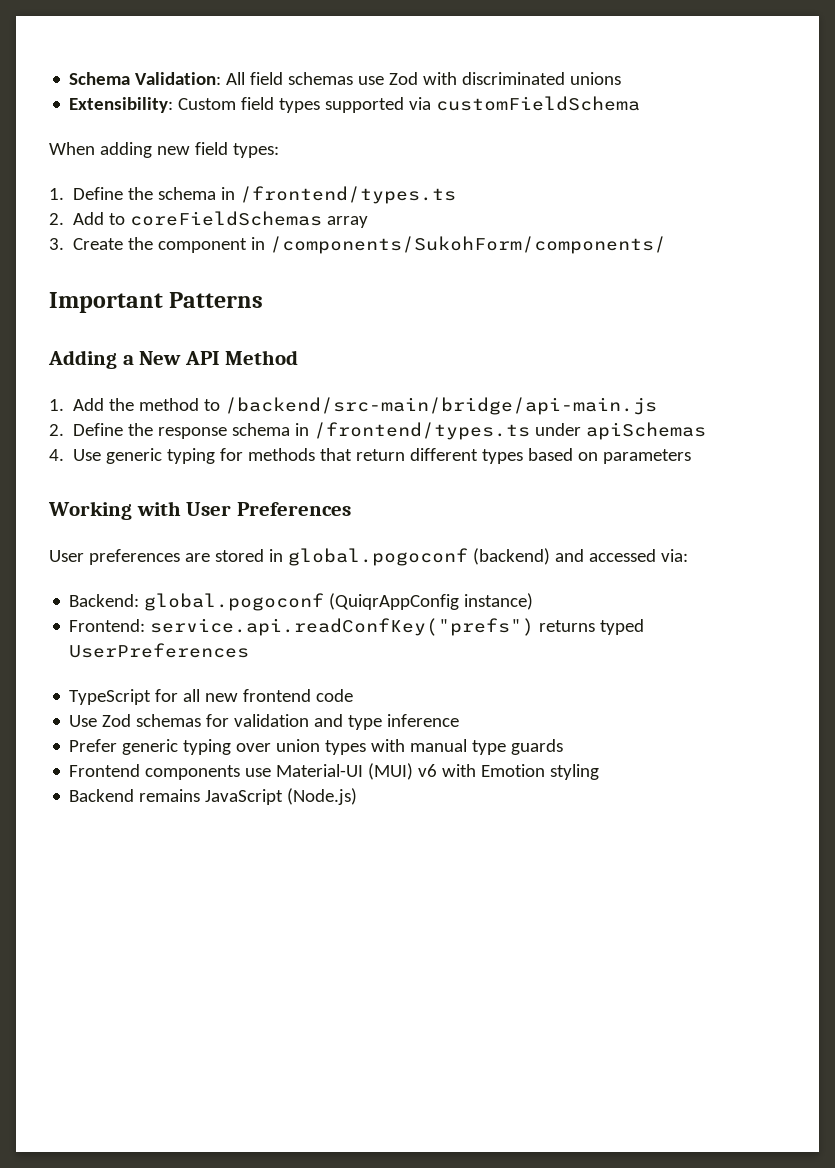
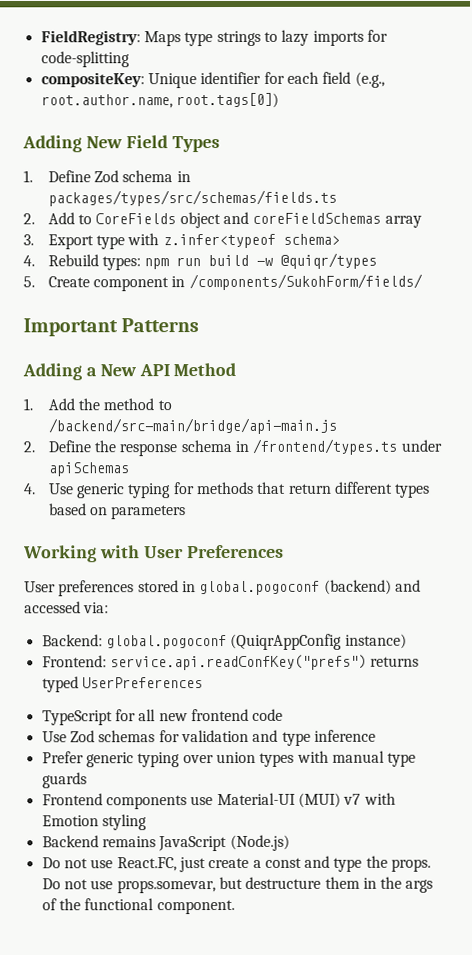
[69,72,622,85] [69,96,641,113] [49,142,279,158] Schema Validation: All field schemas use Zod with discriminated unions // Extensibility: Custom field types supported via customFieldSchema // When adding new field types: -> [40,29,388,47] [40,51,130,68] [40,71,385,89] [40,92,279,109] [22,135,220,153] FieldRegistry: Maps type strings to lazy imports for code-splitting // compositeKey: Unique identifier for each field (e.g., root.author.name, root.tags[0]) // Adding New Field Types
[128,186,457,204] the schema in /frontend/types.ts -> [93,170,191,183] [47,189,337,207] Zod schema in packages/types/src/schemas/fields.ts
(126, 219) none -> [95,211,249,229] CoreFields object and
[73,237,154,250] Create the -> [47,233,340,250] [23,252,378,271] [23,276,90,288] Export type with z.infer<typeof schema> // 4. Rebuild types: npm run build -w @quiqr/types // 5. Create
[270,236,667,254] /components/SukohForm/components/ -> [188,273,423,291] /components/SukohForm/fields/
[184,553,210,562] are -> (135, 588) none
[418,764,438,777] v6 -> [343,793,362,805] v7
(358, 796) none -> [41,855,432,873] [41,876,434,894] [41,898,235,915] // Do not use React.FC, just create a const and type the props. Do not use props.somevar, but destructure them in the args of the functional component.

